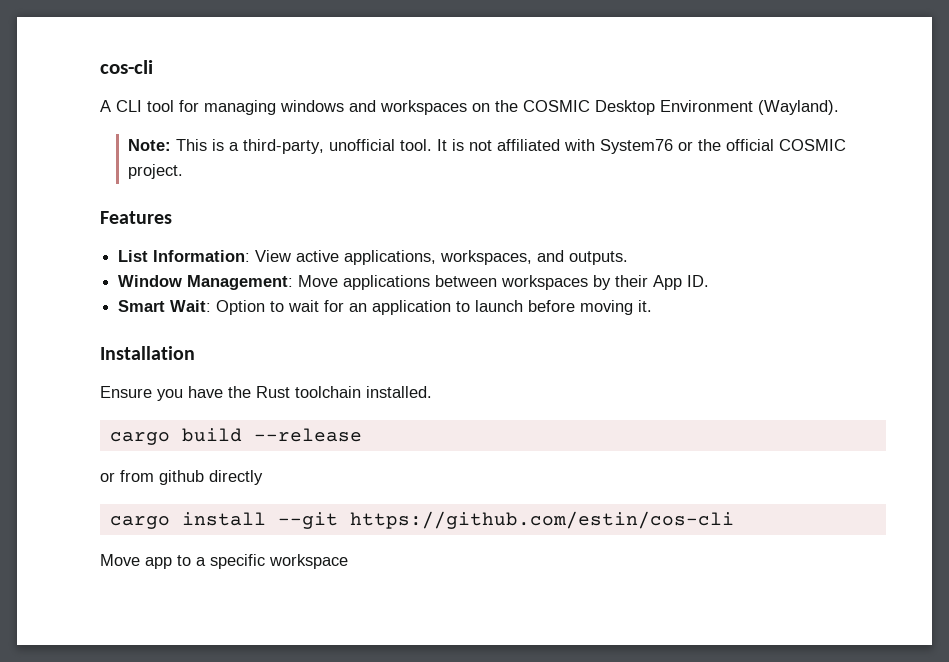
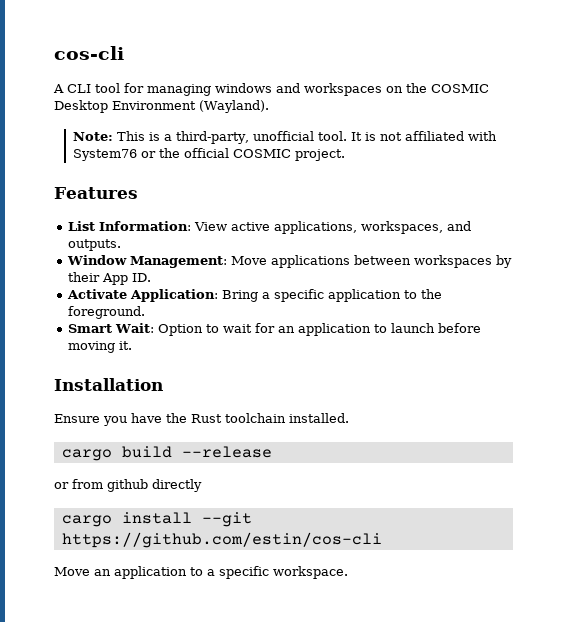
(710, 281) none -> [67,289,443,302] [68,306,146,319] // Activate Application: Bring a specific application to the foreground.
[145,557,172,569] app -> [94,566,187,579] an application
[269,554,348,569] workspace -> [273,566,348,579] workspace.

